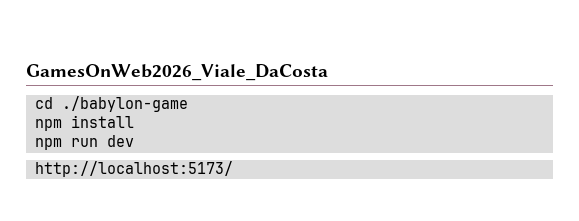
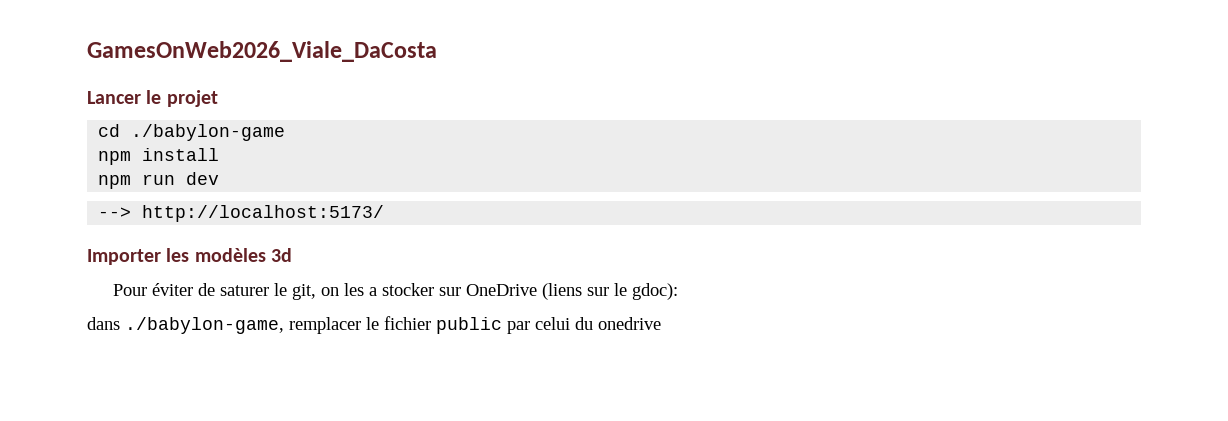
(328, 72) none -> [87,90,218,107] // Lancer le projet
(134, 141) none -> [98,207,132,218] -->
(233, 169) none -> [87,248,293,265] [113,283,679,300] [87,316,661,334] // Importer les modèles 3d // Pour éviter de saturer le git, on les a stocker sur OneDrive (liens sur le gdoc): // dans ./babylon-game, remplacer le fichier public par celui du onedrive

